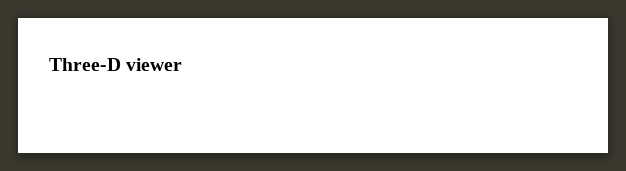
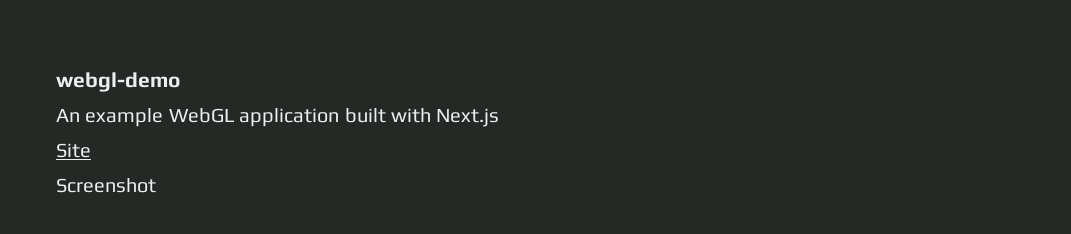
[49,58,183,71] Three-D viewer -> [56,72,180,92] [56,108,500,127] [56,143,91,158] [56,178,156,193] webgl-demo // An example WebGL application built with Next.js // Site // Screenshot

